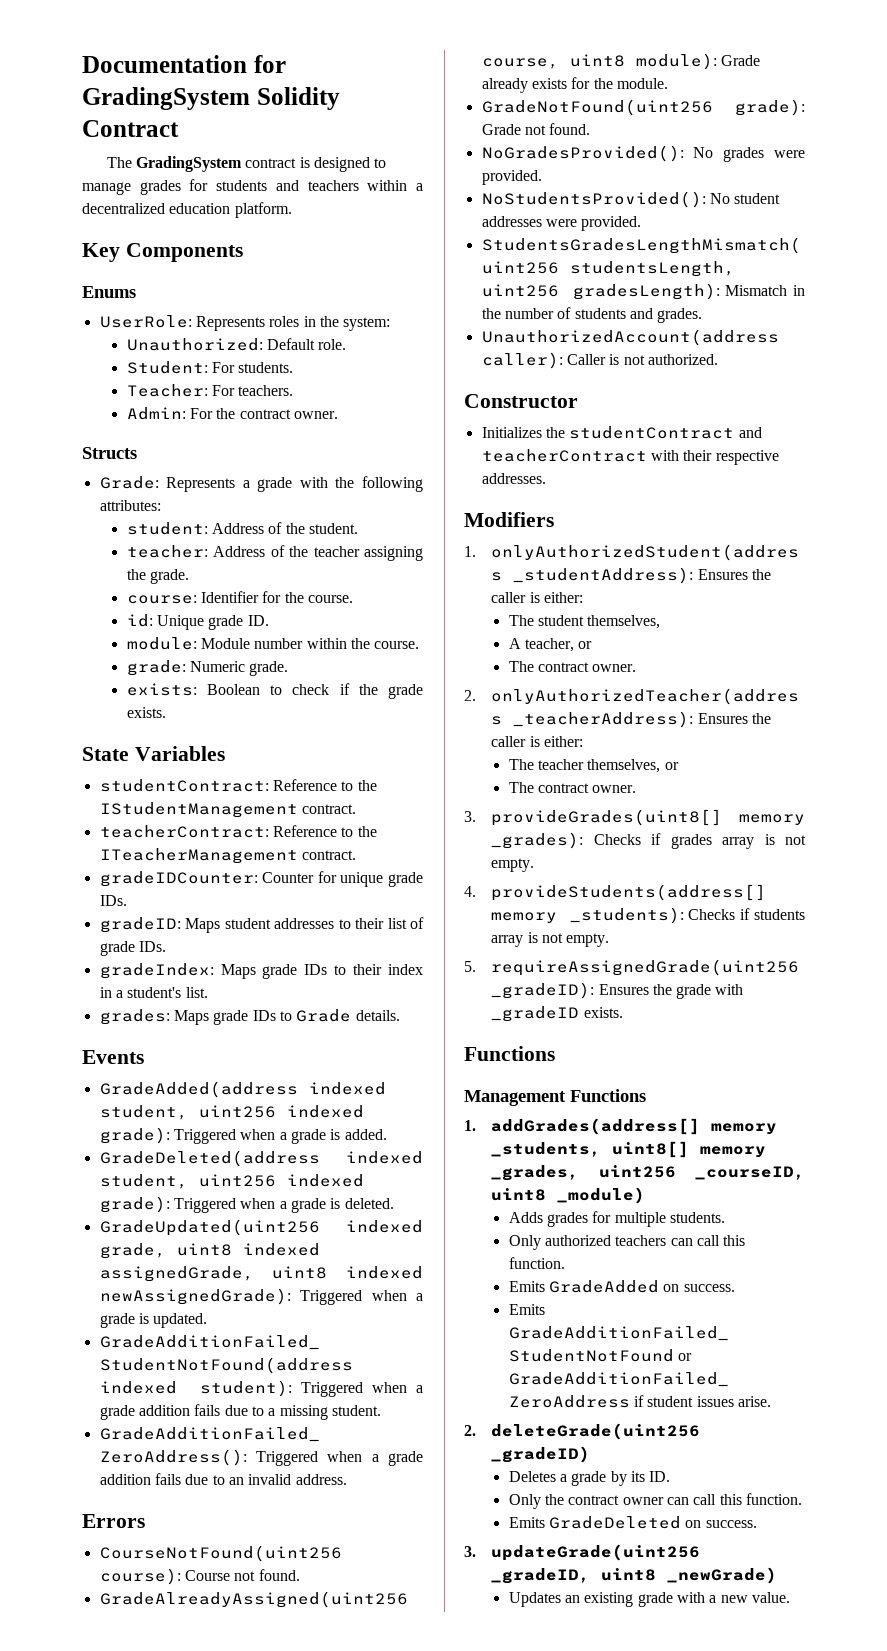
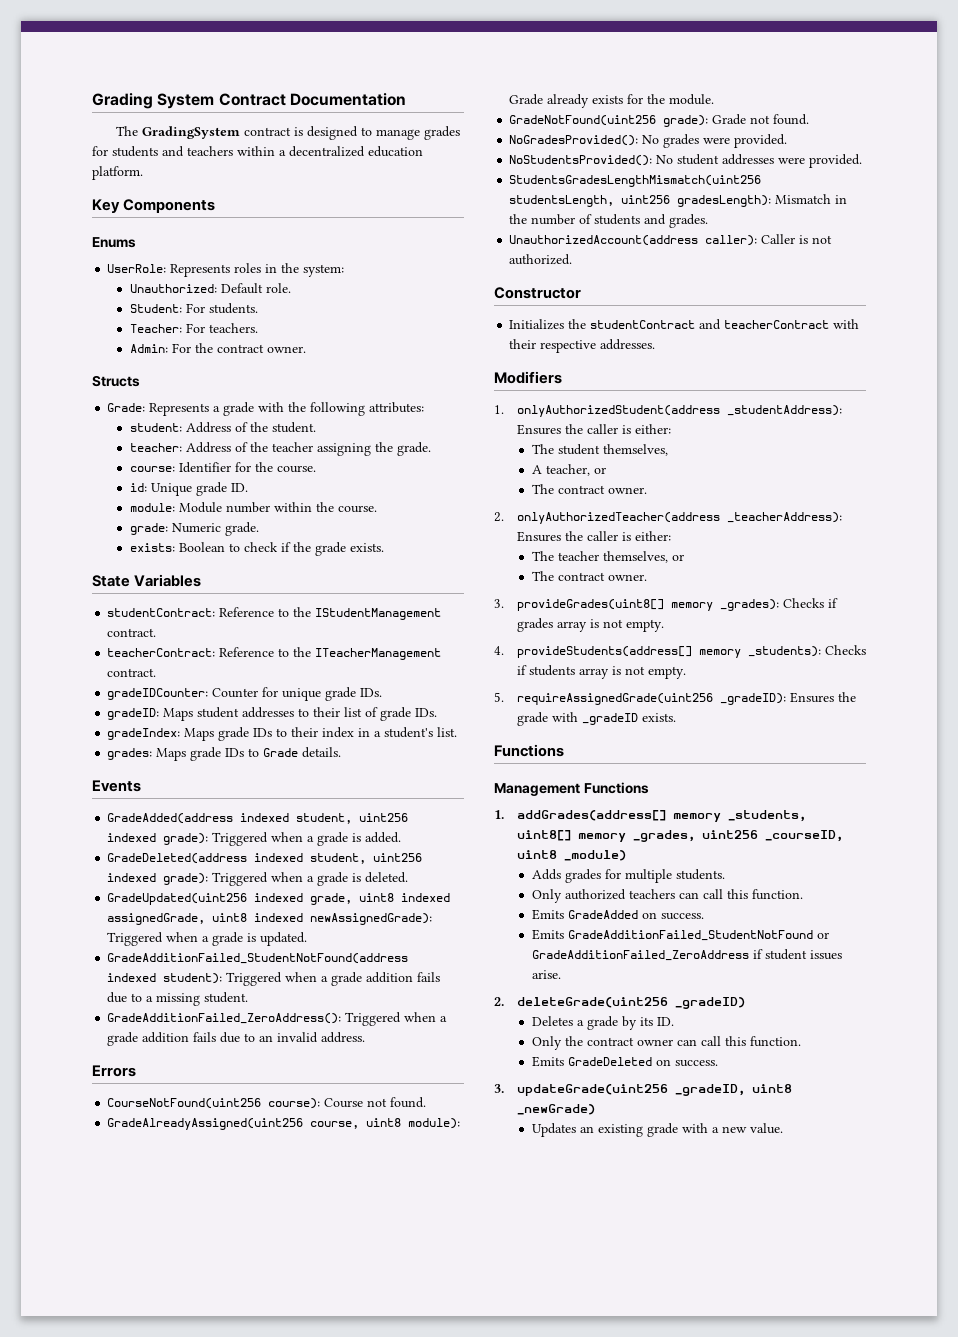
[82,55,286,73] [82,87,340,110] [82,120,179,137] Documentation for GradingSystem Solidity Contract -> [92,93,406,109] Grading System Contract Documentation

